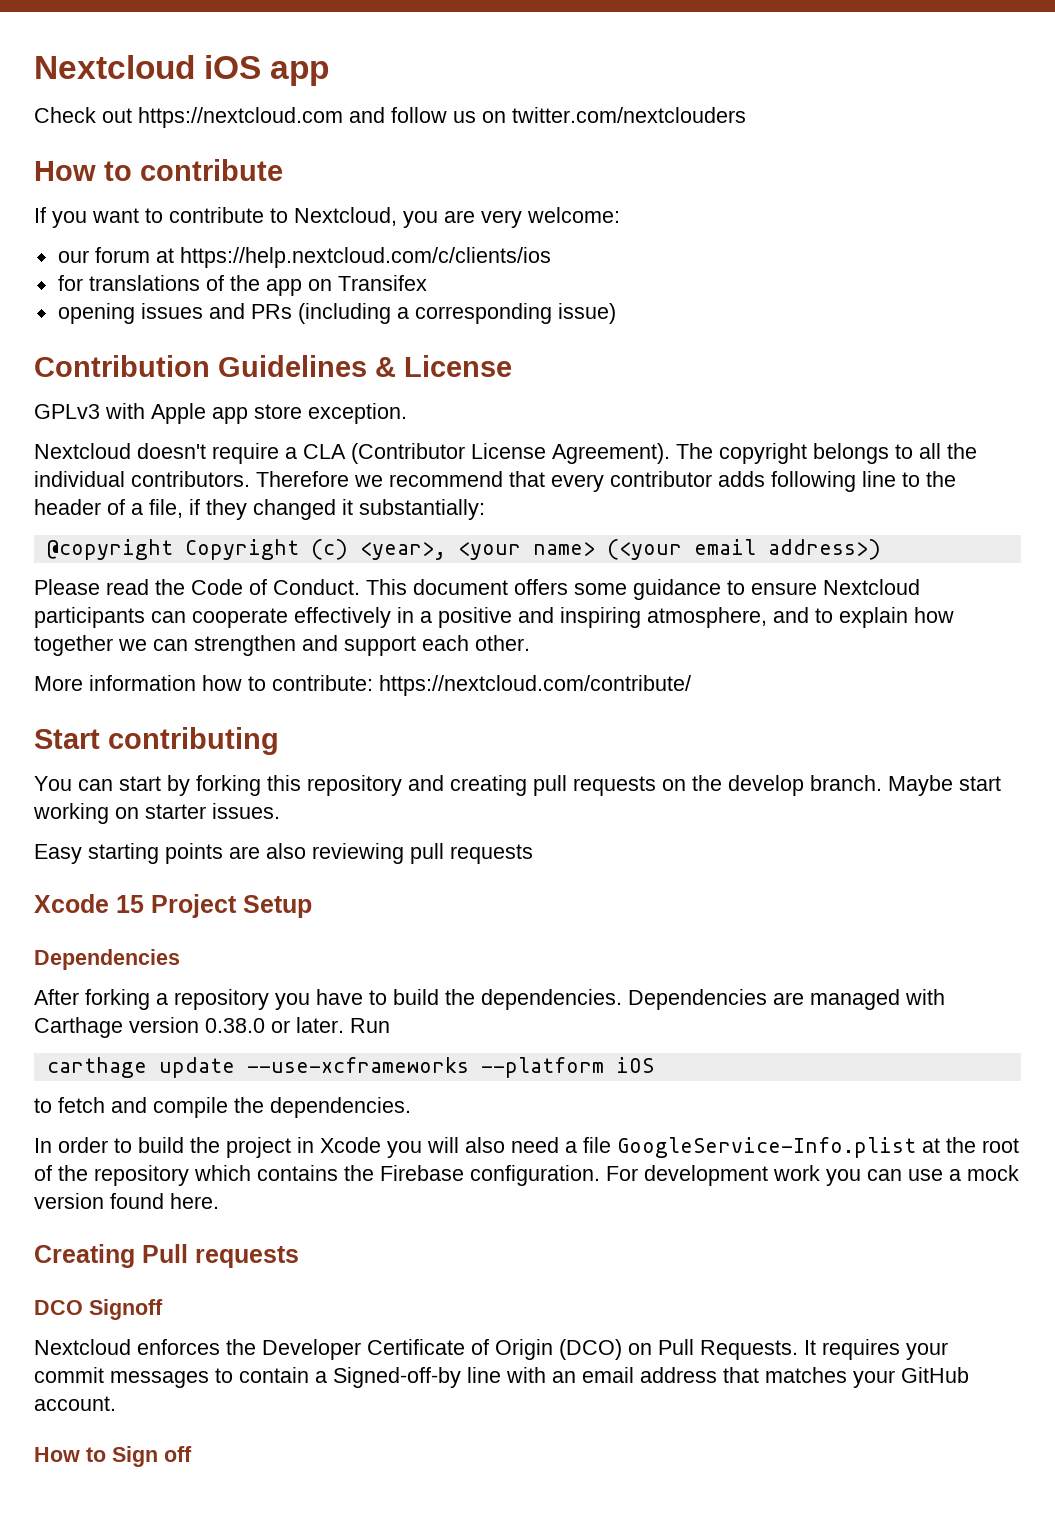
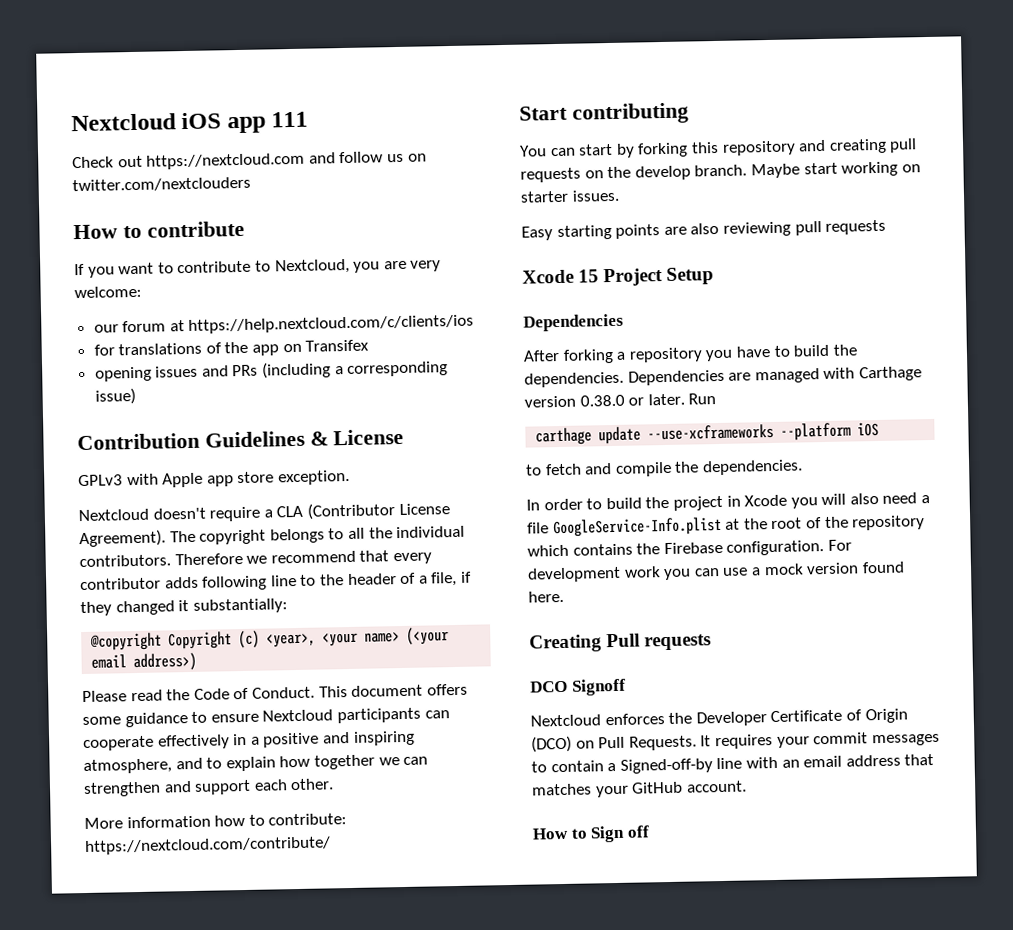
(330, 73) none -> [271,111,309,128] 111

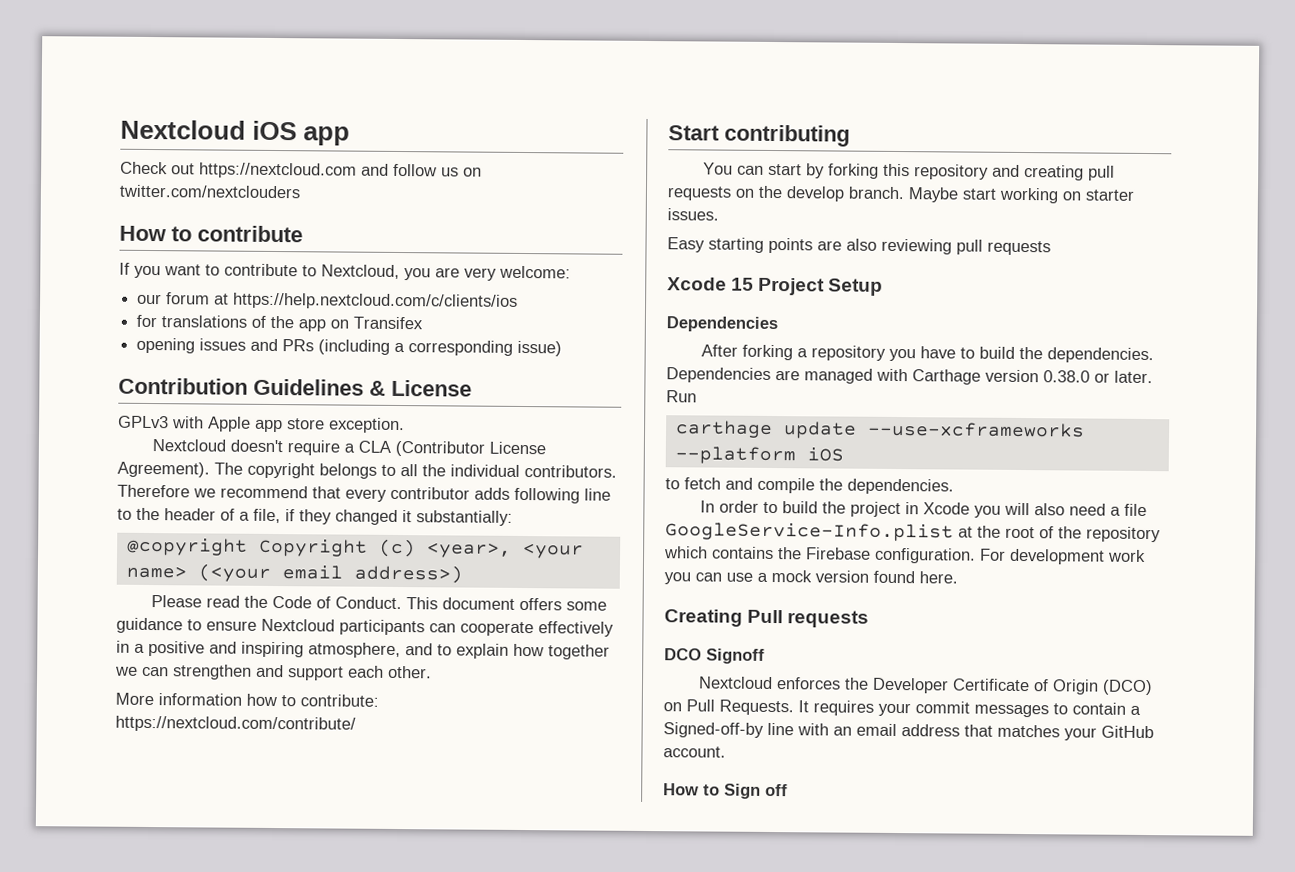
[271,111,309,128] 111 -> (351, 136) none

